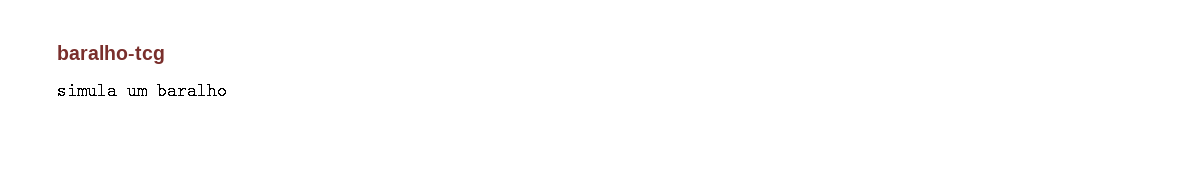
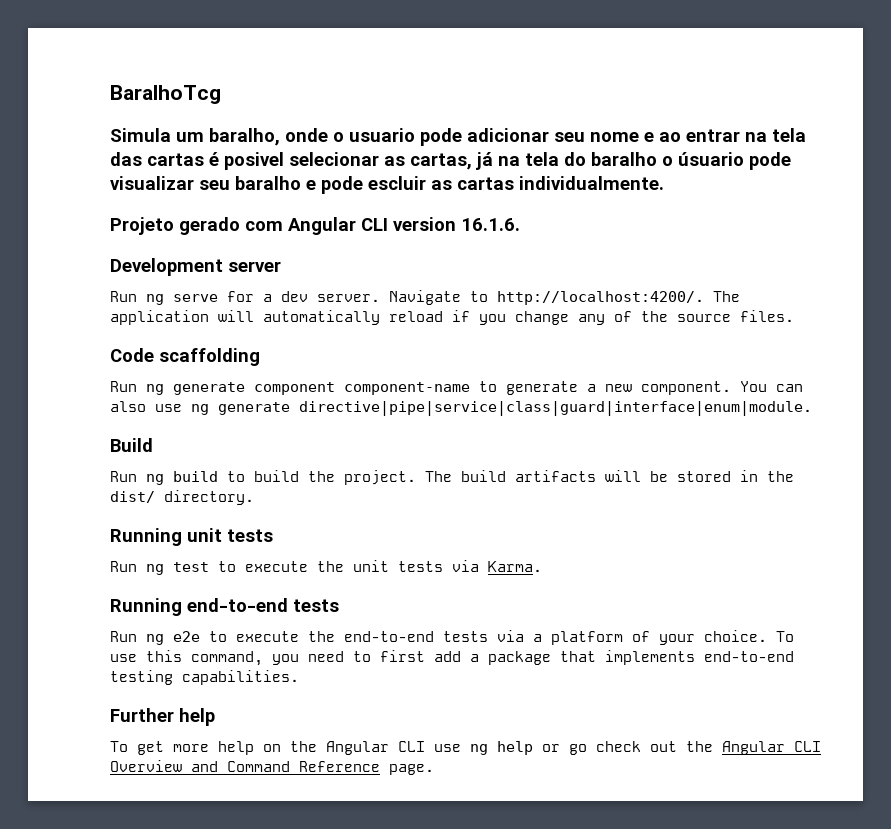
[57,45,165,64] [57,82,227,100] baralho-tcg // simula um baralho -> [110,85,221,104] [110,128,806,146] [110,152,791,170] [110,176,664,194] [110,217,520,235] [110,258,281,276] [110,290,740,305] [110,310,794,325] [110,348,260,366] [110,381,803,395] [110,401,812,416] [110,438,153,452] [110,470,794,485] [110,490,254,505] [110,528,273,546] [110,560,542,575] [110,598,339,616] [110,630,794,645] [110,650,794,666] [110,670,299,685] [110,708,215,726] [110,741,821,755] [110,760,434,775] BaralhoTcg // Simula um baralho, onde o usuario pode adicionar seu nome e ao entrar na tela das cartas é posivel selecionar as cartas, já na tela do baralho o úsuario pode visualizar seu baralho e pode escluir as cartas individualmente. // Projeto gerado com Angular CLI version 16.1.6. // Development server // Run ng serve for a dev server. Navigate to http://localhost:4200/. The application will automatically reload if you change any of the source files. // Code scaffolding // Run ng generate component component-name to generate a new component. You can also use ng generate directive|pipe|service|class|guard|interface|enum|module. // Build // Run ng build to build the project. The build artifacts will be stored in the dist/ directory. // Running unit tests // Run ng test to execute the unit tests via Karma. // Running end-to-end tests // Run ng e2e to execute the end-to-end tests via a platform of your choice. To use this command, you need to first add a package that implements end-to-end testing capabilities. // Further help // To get more help on the Angular CLI use ng help or go check out the Angular CLI Overview and Command Reference page.

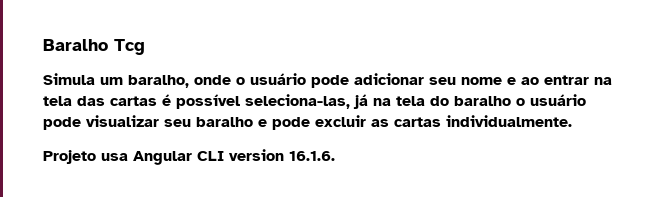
[110,85,221,104] BaralhoTcg -> [43,39,145,55] Baralho Tcg
[349,128,415,142] usuario -> [250,73,306,85] usuário
[224,152,472,170] posivel selecionar as cartas, -> [176,94,350,109] possível seleciona-las,
[678,152,744,166] úsuario -> [530,94,586,106] usuário
[368,176,426,190] escluir -> [315,115,366,127] excluir
[179,217,283,235] gerado com -> [101,153,128,161] usa
[110,258,281,276] [110,290,740,305] [110,310,794,325] [110,348,260,366] [110,381,803,395] [110,401,812,416] [110,438,153,452] [110,470,794,485] [110,490,254,505] [110,528,273,546] [110,560,542,575] [110,598,339,616] [110,630,794,645] [110,650,794,666] [110,670,299,685] [110,708,215,726] [110,741,821,755] [110,760,434,775] // Development server // Run ng serve for a dev server. Navigate to http://localhost:4200/. The application will automatically reload if you change any of the source files. // Code scaffolding // Run ng generate component component-name to generate a new component. You can also use ng generate directive|pipe|service|class|guard|interface|enum|module. // Build // Run ng build to build the project. The build artifacts will be stored in the dist/ directory. // Running unit tests // Run ng test to execute the unit tests via Karma. // Running end-to-end tests // Run ng e2e to execute the end-to-end tests via a platform of your choice. To use this command, you need to first add a package that implements end-to-end testing capabilities. // Further help // To get more help on the Angular CLI use ng help or go check out the Angular CLI Overview and Command Reference page. -> (335, 156) none

